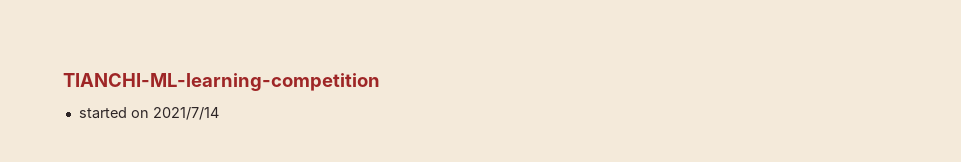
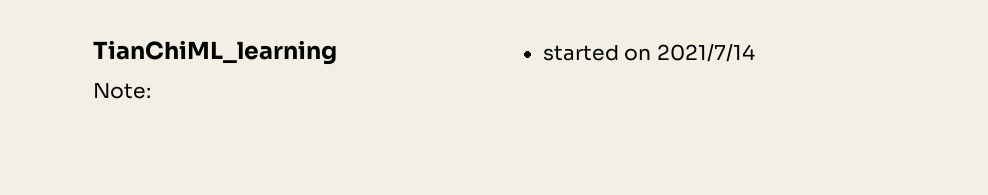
[63,73,380,91] TIANCHI-ML-learning-competition -> [93,40,337,65] [93,83,151,99] TianChiML_learning // Note:

